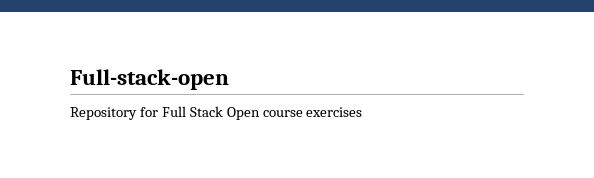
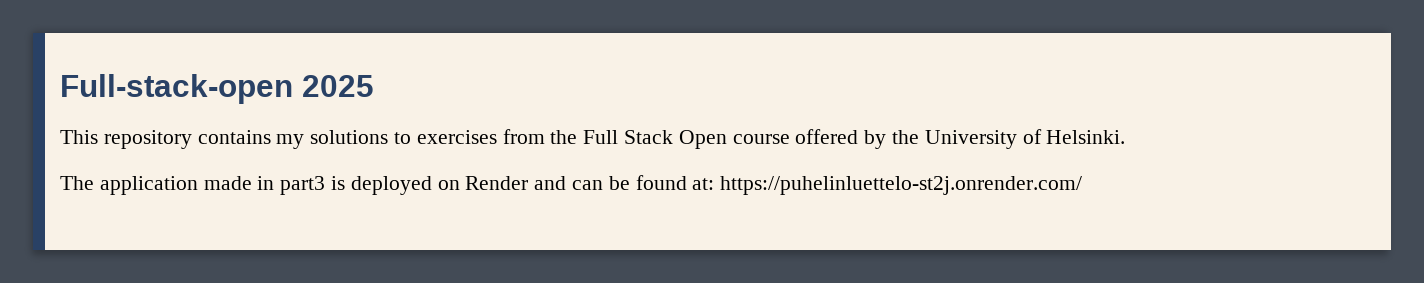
[70,106,363,120] // Repository for Full Stack Open course exercises -> [302,75,374,97] [60,129,1126,149] [60,175,1083,195] 2025 // This repository contains my solutions to exercises from the Full Stack Open course offered by the University of Helsinki. // The application made in part3 is deployed on Render and can be found at: https://puhelinluettelo-st2j.onrender.com/

